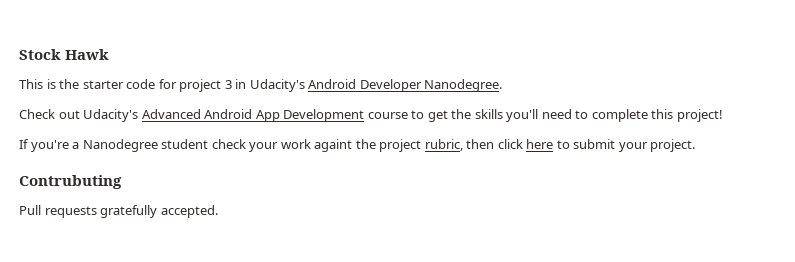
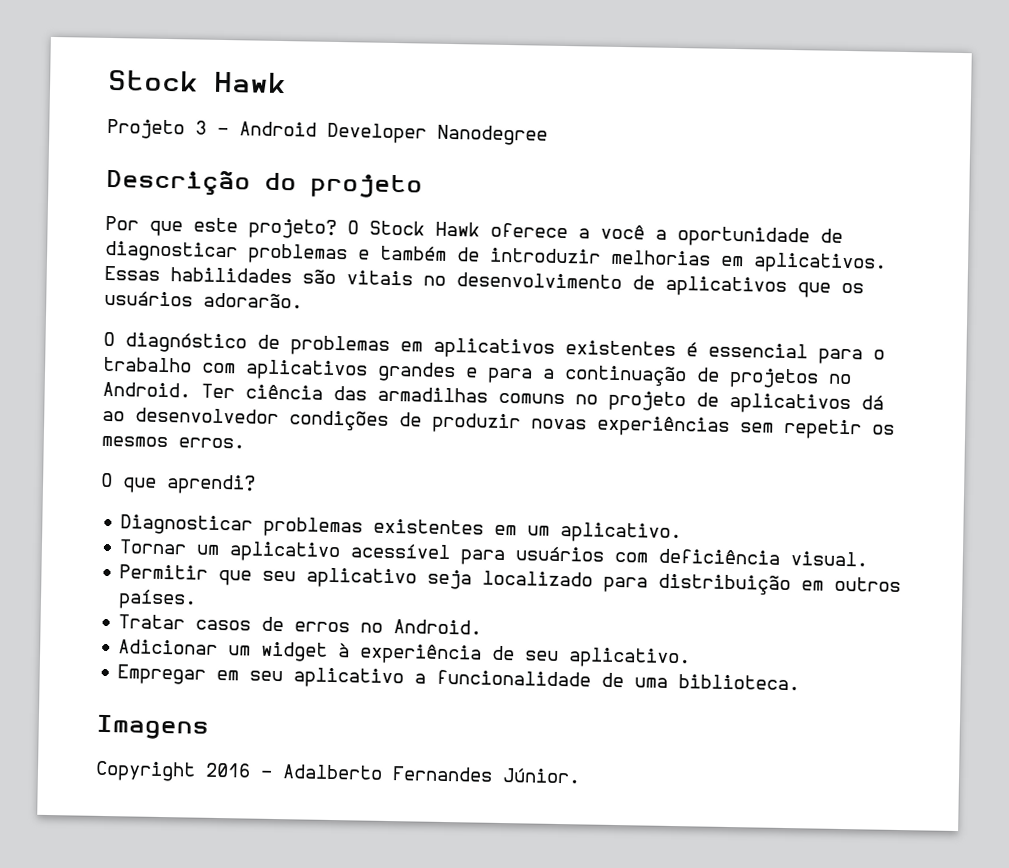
[19,79,503,92] [19,109,723,122] [19,139,696,152] [19,175,122,189] [19,205,218,218] This is the starter code for project 3 in Udacity's Android Developer Nanodegree. // Check out Udacity's Advanced Android App Development course to get the skills you'll need to complete this project! // If you're a Nanodegree student check your work againt the project rubric, then click here to submit your project. // Contrubuting // Pull requests gratefully accepted. -> [107,118,548,146] [106,168,423,199] [105,215,843,248] [105,240,887,274] [104,265,864,298] [104,290,303,309] [103,331,885,365] [103,356,852,389] [102,381,884,415] [102,407,895,440] [101,435,245,449] [101,472,256,495] [120,514,683,544] [119,539,869,567] [119,564,902,596] [118,589,198,610] [118,614,483,635] [118,639,692,669] [117,664,801,691] [96,714,209,740] [95,760,581,784] Projeto 3 - Android Developer Nanodegree // Descrição do projeto // Por que este projeto? O Stock Hawk oferece a você a oportunidade de diagnosticar problemas e também de introduzir melhorias em aplicativos. Essas habilidades são vitais no desenvolvimento de aplicativos que os usuários adorarão. // O diagnóstico de problemas em aplicativos existentes é essencial para o trabalho com aplicativos grandes e para a continuação de projetos no Android. Ter ciência das armadilhas comuns no projeto de aplicativos dá ao desenvolvedor condições de produzir novas experiências sem repetir os mesmos erros. // O que aprendi? // Diagnosticar problemas existentes em um aplicativo. // Tornar um aplicativo acessível para usuários com deficiência visual. // Permitir que seu aplicativo seja localizado para distribuição em outros países. // Tratar casos de erros no Android. // Adicionar um widget à experiência de seu aplicativo. // Empregar em seu aplicativo a funcionalidade de uma biblioteca. // Imagens // Copyright 2016 - Adalberto Fernandes Júnior.

